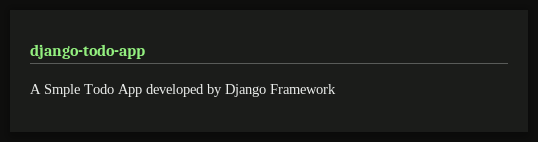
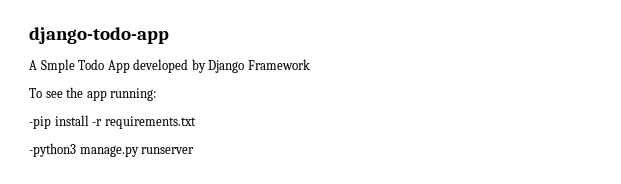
(336, 89) none -> [29,87,157,101] [29,115,196,129] [29,143,195,157] // To see the app running: // -pip install -r requirements.txt // -python3 manage.py runserver

